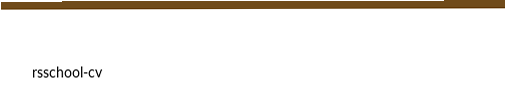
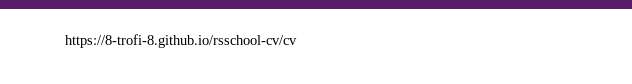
[32,66,104,78] rsschool-cv -> [65,34,297,48] https://8-trofi-8.github.io/rsschool-cv/cv

